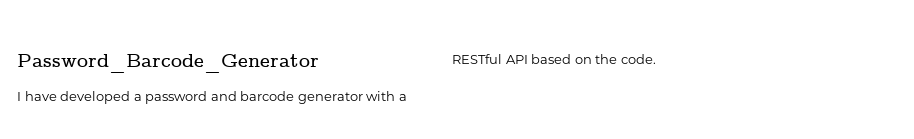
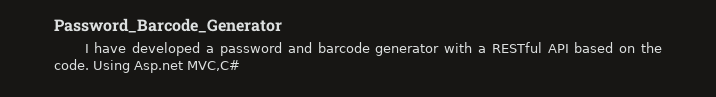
(656, 59) none -> [93,60,240,73] Using Asp.net MVC,C#

